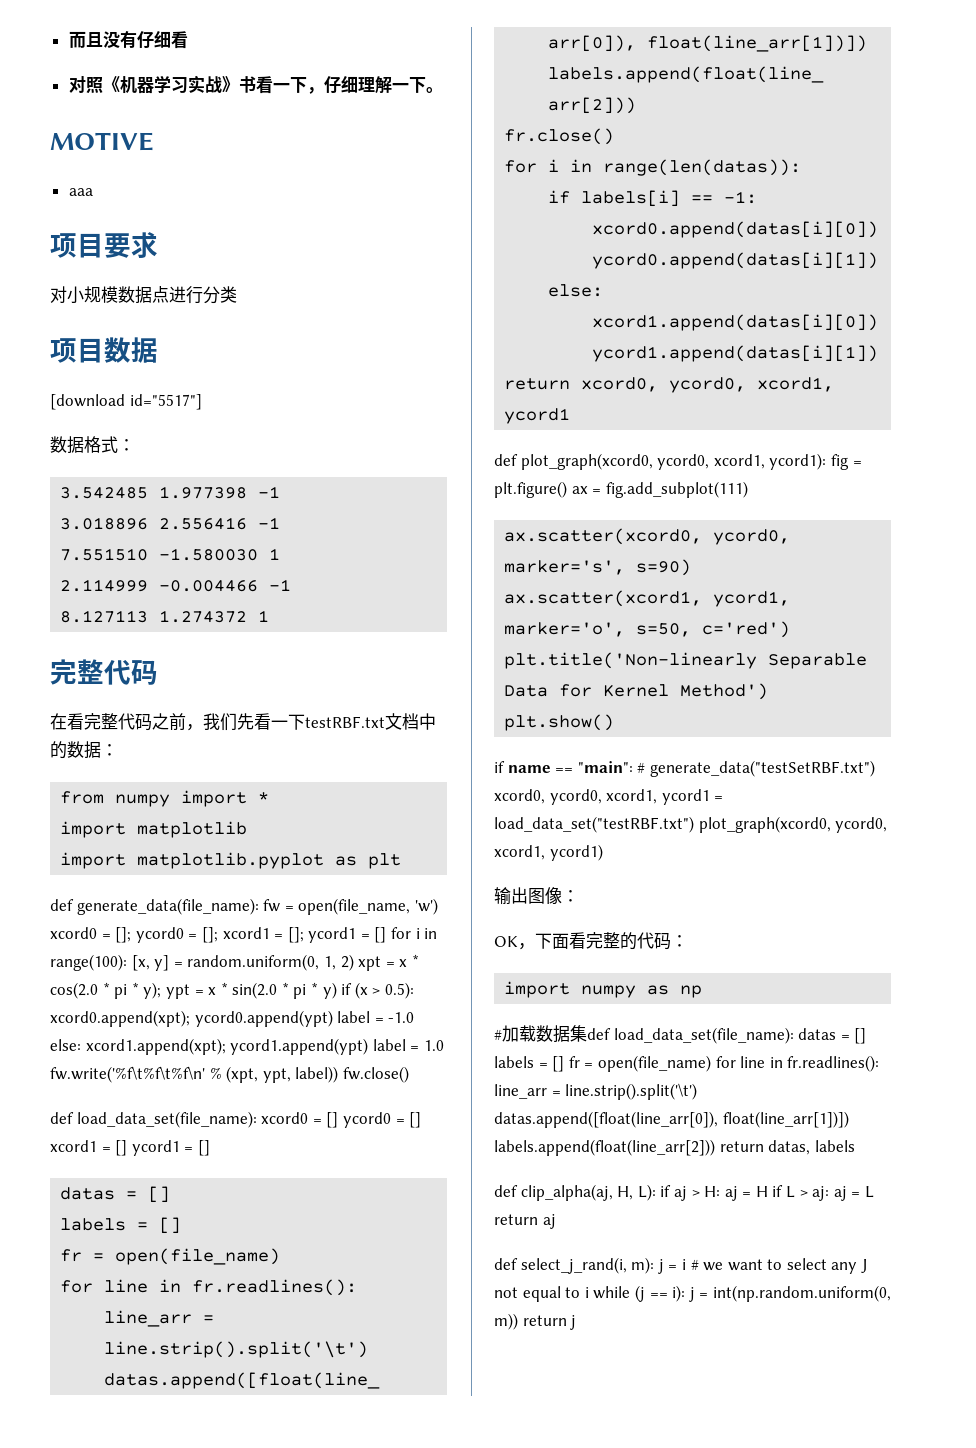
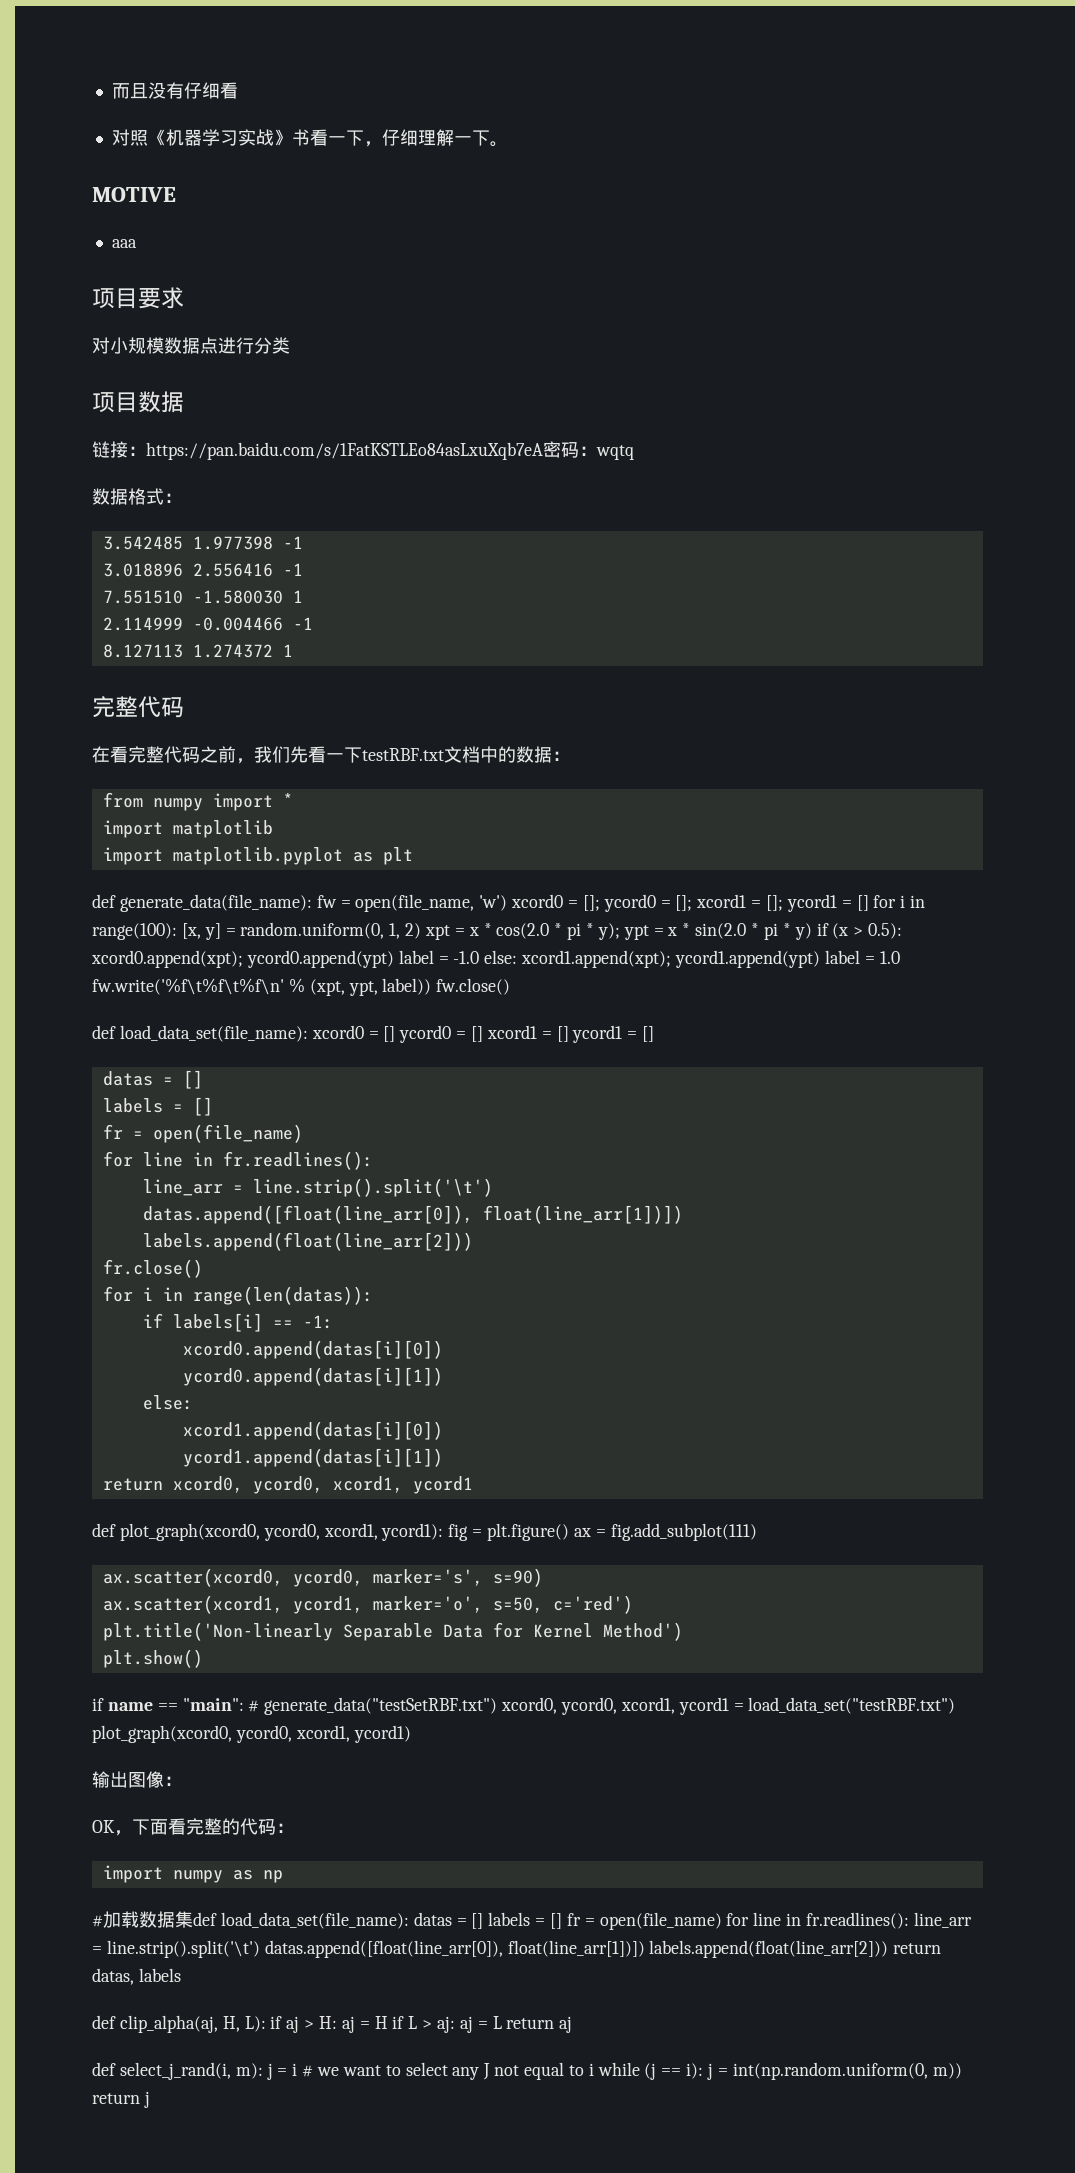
[50,394,202,410] [download id="5517"] -> [92,441,634,460] 链接：https://pan.baidu.com/s/1FatKSTLEo84asLxuXqb7eA密码：wqtq

